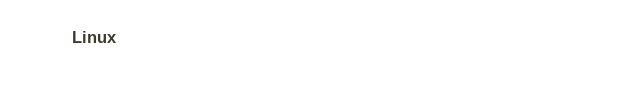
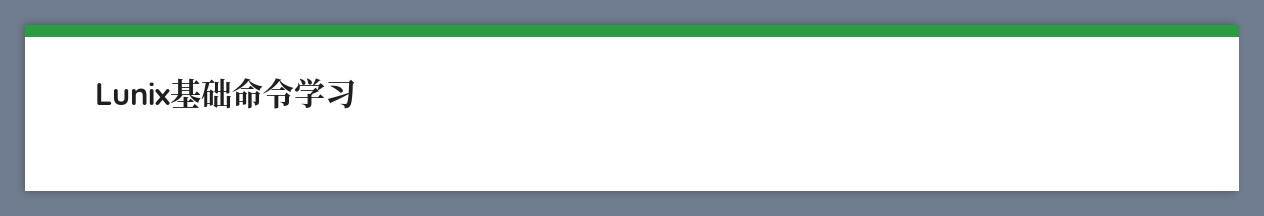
[72,31,117,43] Linux -> [95,78,356,109] Lunix基础命令学习

